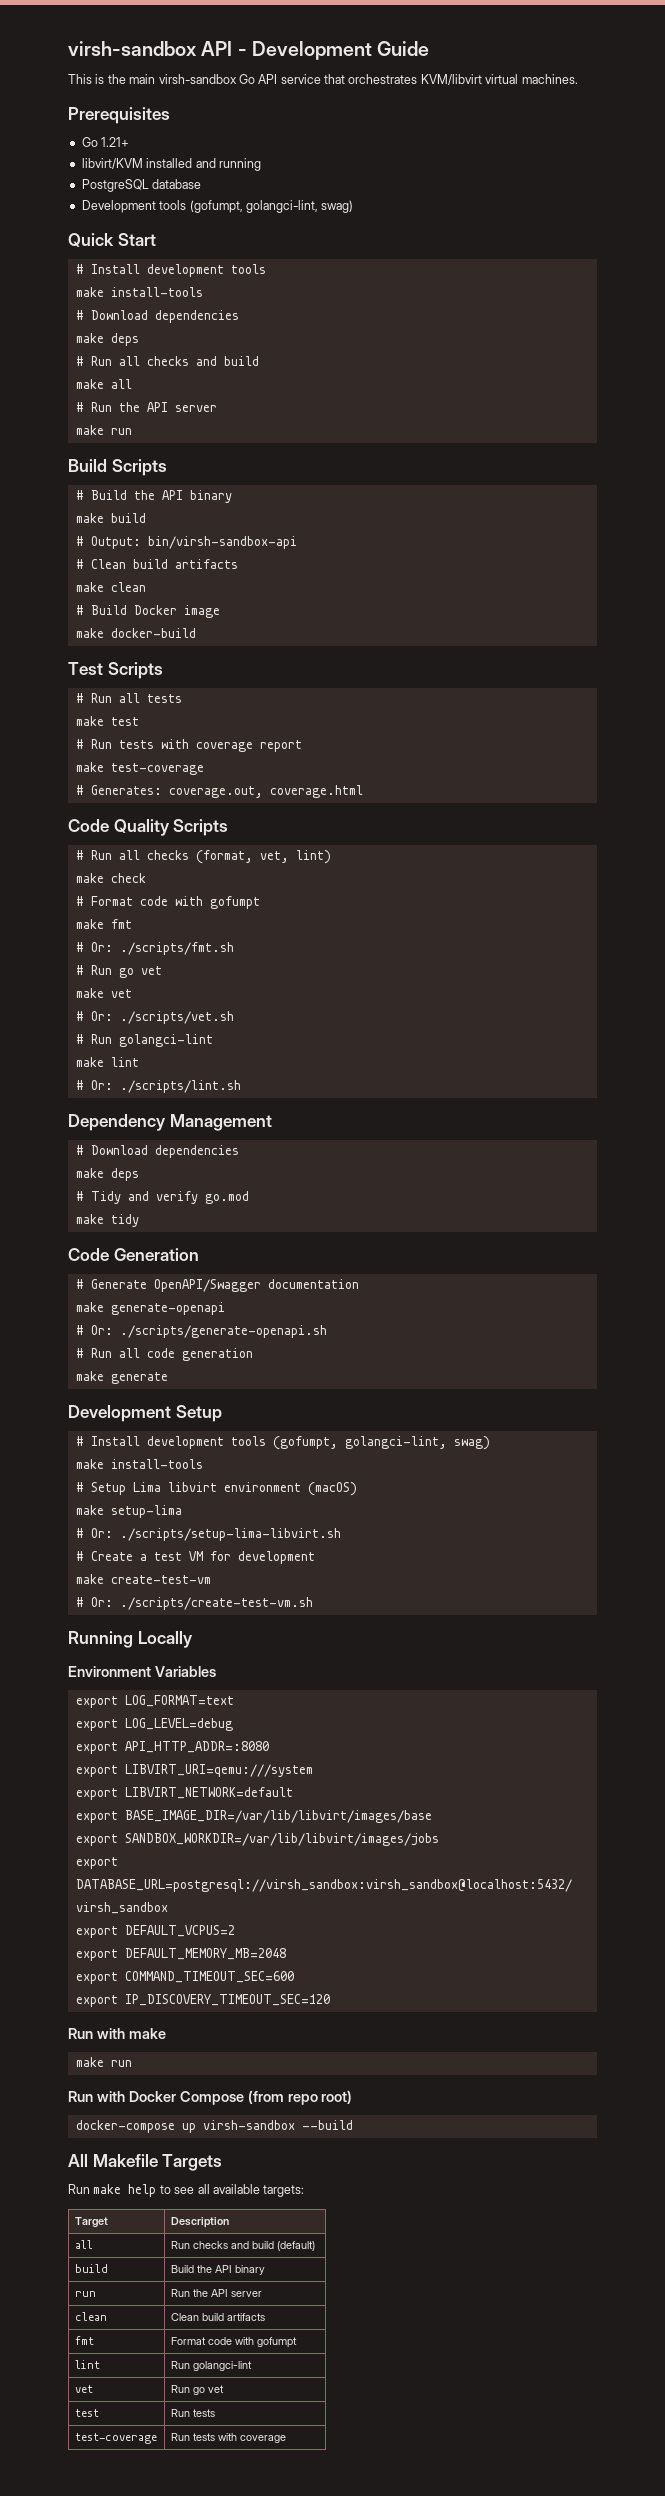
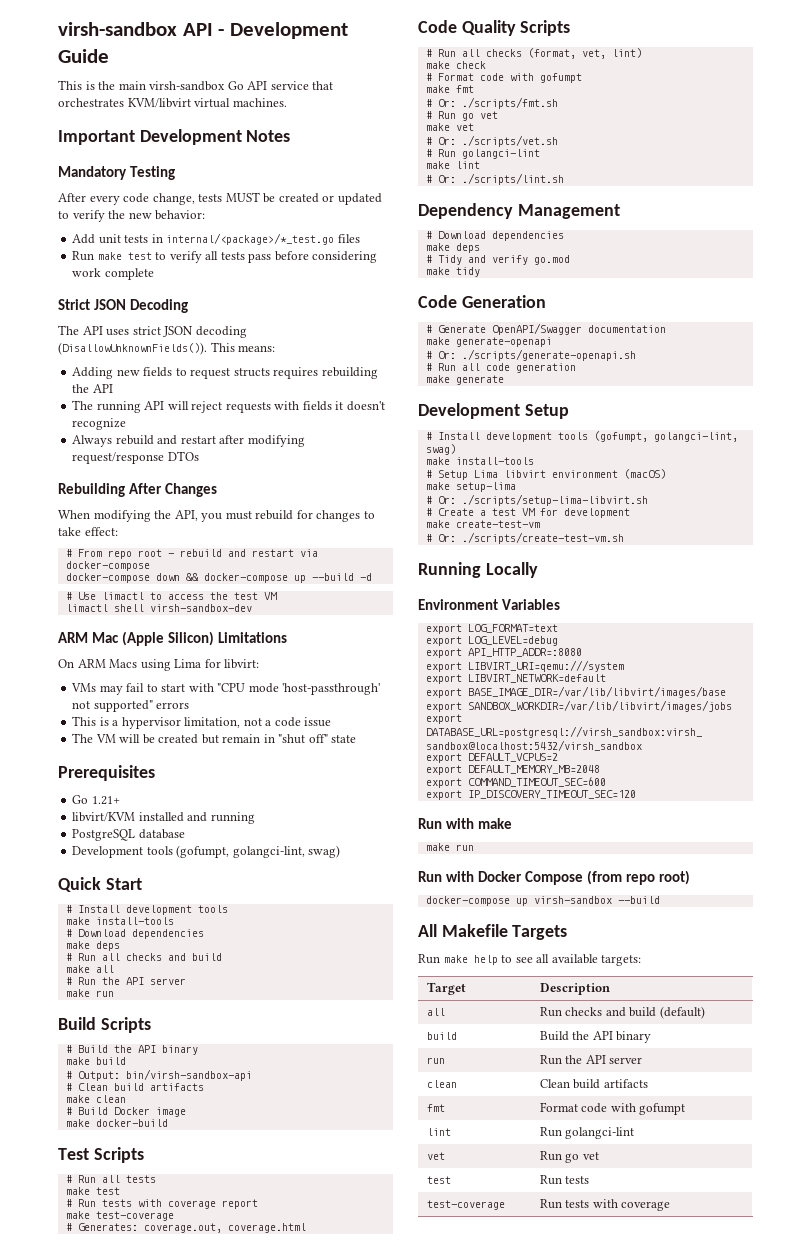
(578, 79) none -> [58,129,291,145] [58,166,176,180] [58,192,382,205] [58,210,206,222] [72,233,360,245] [72,251,378,263] [72,268,154,280] [58,299,189,313] [58,325,247,338] [58,342,276,355] [72,367,378,379] [72,384,113,393] [72,400,385,413] [72,418,127,430] [72,435,305,447] [72,451,199,464] [58,483,218,497] [58,510,375,522] [58,527,118,536] [65,549,318,559] [65,561,150,571] [65,573,372,583] [65,592,277,600] [65,604,252,612] [58,631,288,646] [58,659,260,671] [71,683,381,695] [72,700,190,712] [72,716,332,729] [72,733,357,744] // Important Development Notes // Mandatory Testing // After every code change, tests MUST be created or updated to verify the new behavior: // Add unit tests in internal/<package>/*_test.go files // Run make test to verify all tests pass before considering work complete // Strict JSON Decoding // The API uses strict JSON decoding (DisallowUnknownFields()). This means: // Adding new fields to request structs requires rebuilding the API // The running API will reject requests with fields it doesn't recognize // Always rebuild and restart after modifying request/response DTOs // Rebuilding After Changes // When modifying the API, you must rebuild for changes to take effect: // # From repo root - rebuild and restart via docker-compose // docker-compose down && docker-compose up --build -d // # Use limactl to access the test VM // limactl shell virsh-sandbox-dev // ARM Mac (Apple Silicon) Limitations // On ARM Macs using Lima for libvirt: // VMs may fail to start with "CPU mode 'host-passthrough' not supported" errors // This is a hypervisor limitation, not a code issue // The VM will be created but remain in "shut off" state

